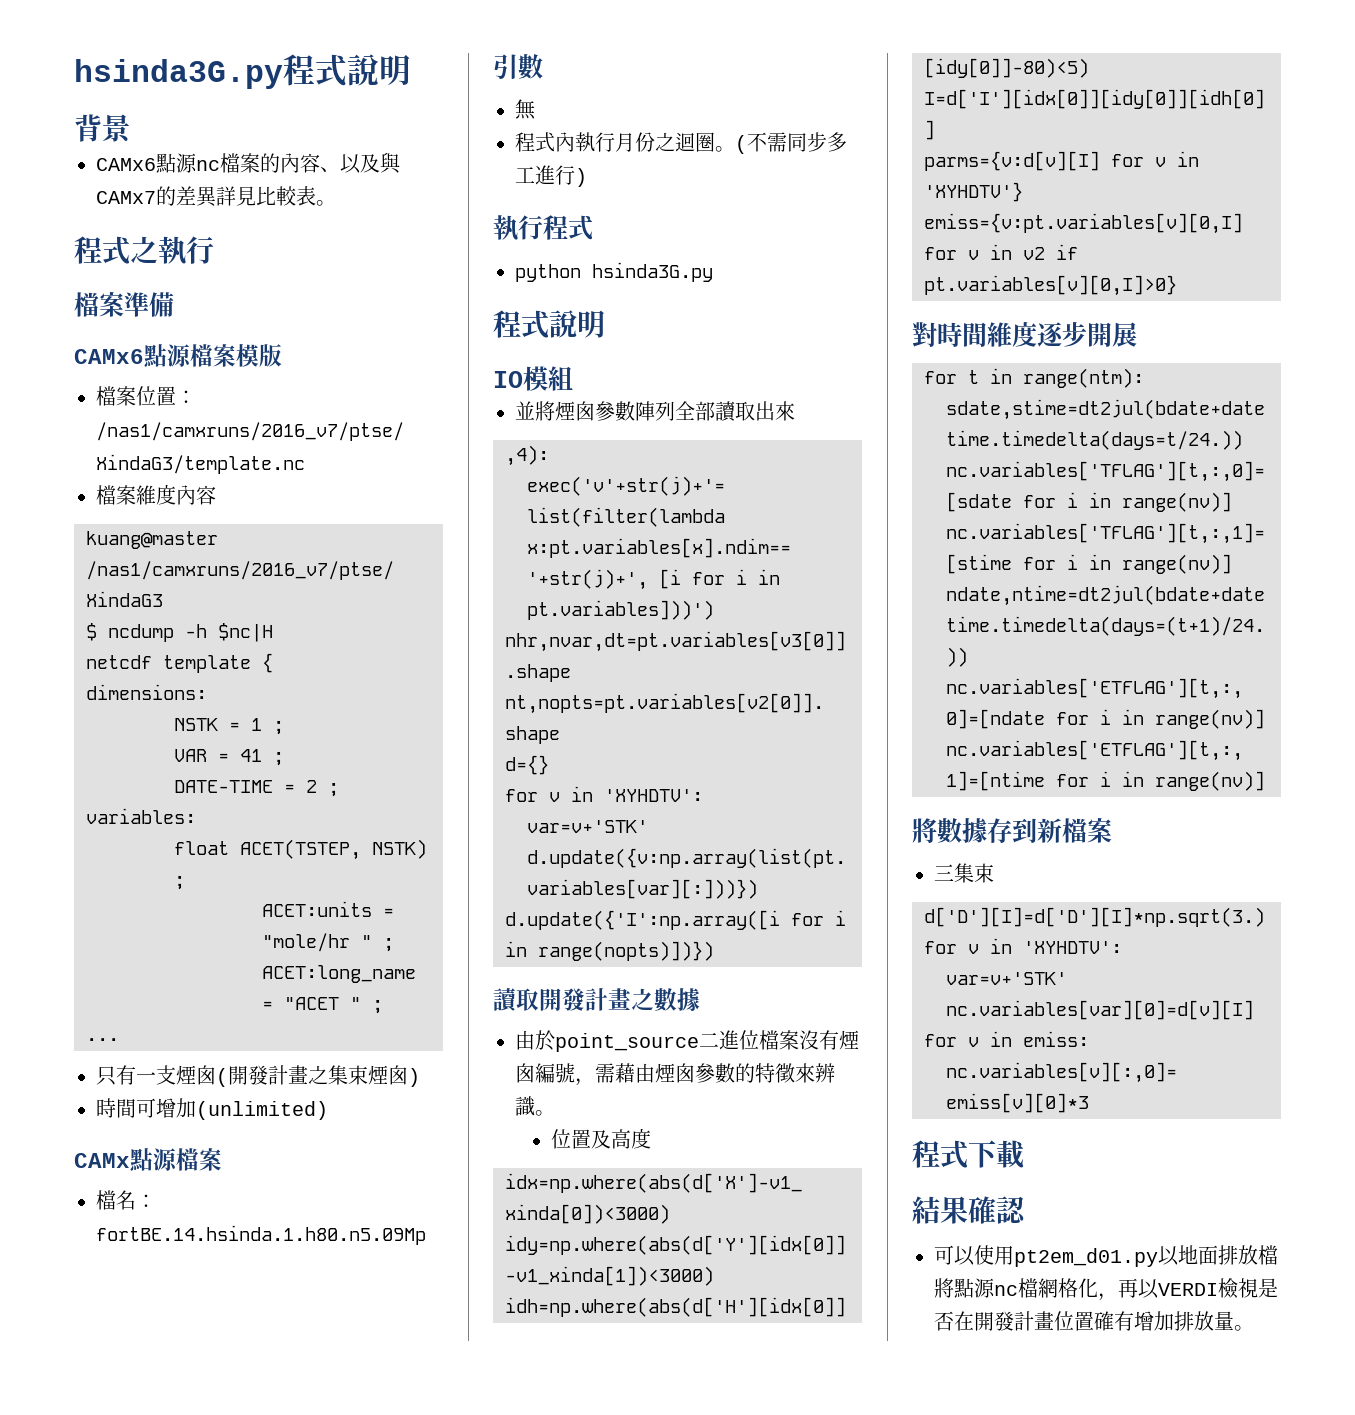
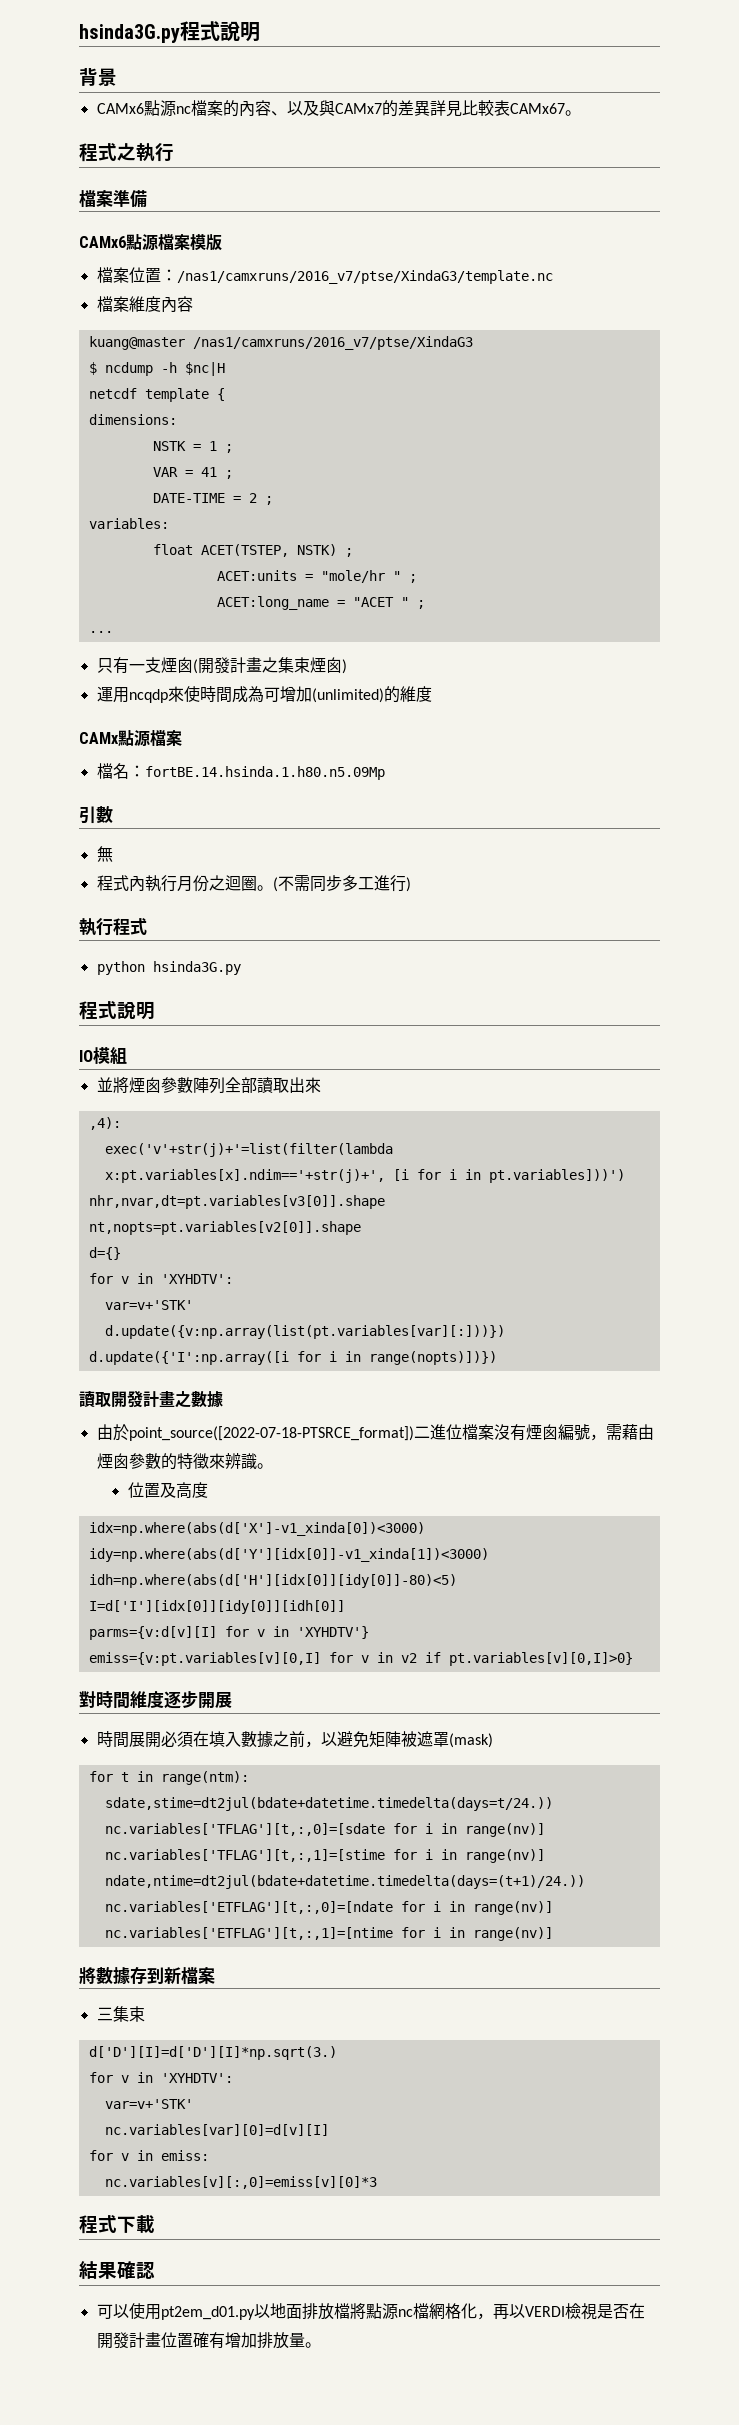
(316, 196) none -> [509,103,565,114] CAMx67
[96,1098,136,1118] 時間 -> [96,686,264,703] 運用ncqdp來使時間成為
(328, 1110) none -> [383,686,432,703] 的維度
[555,1033,699,1052] point_source -> [128,1426,414,1441] point_source([2022-07-18-PTSRCE_format])
(1137, 334) none -> [96,1731,493,1748] // 時間展開必須在填入數據之前，以避免矩陣被遮罩(mask)

